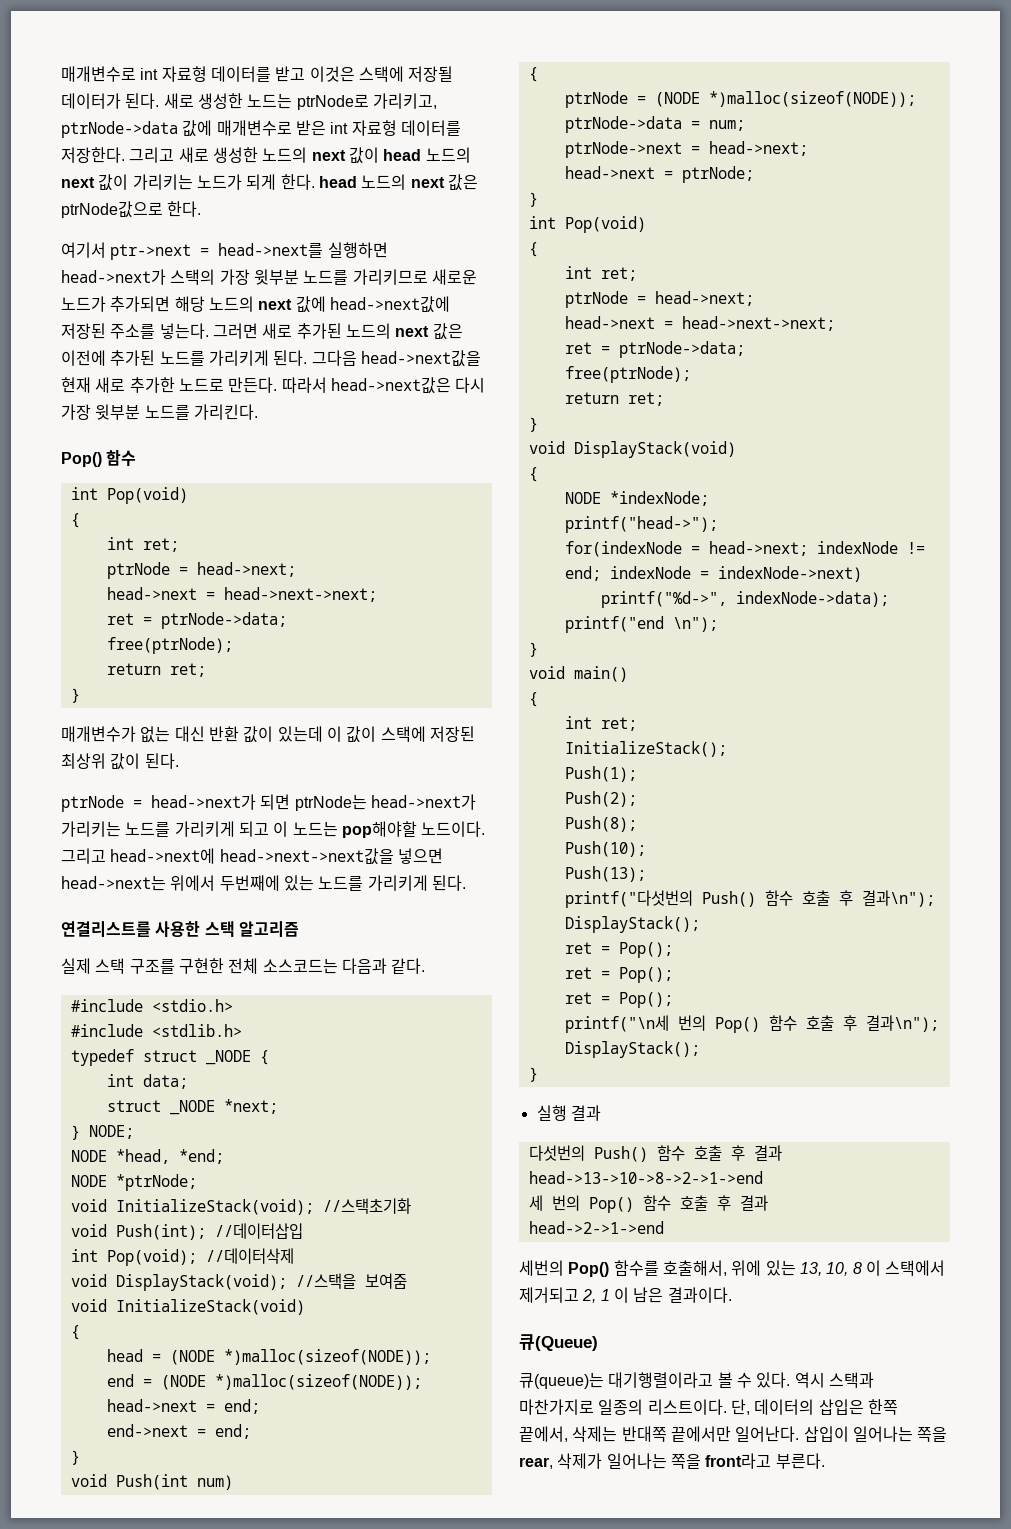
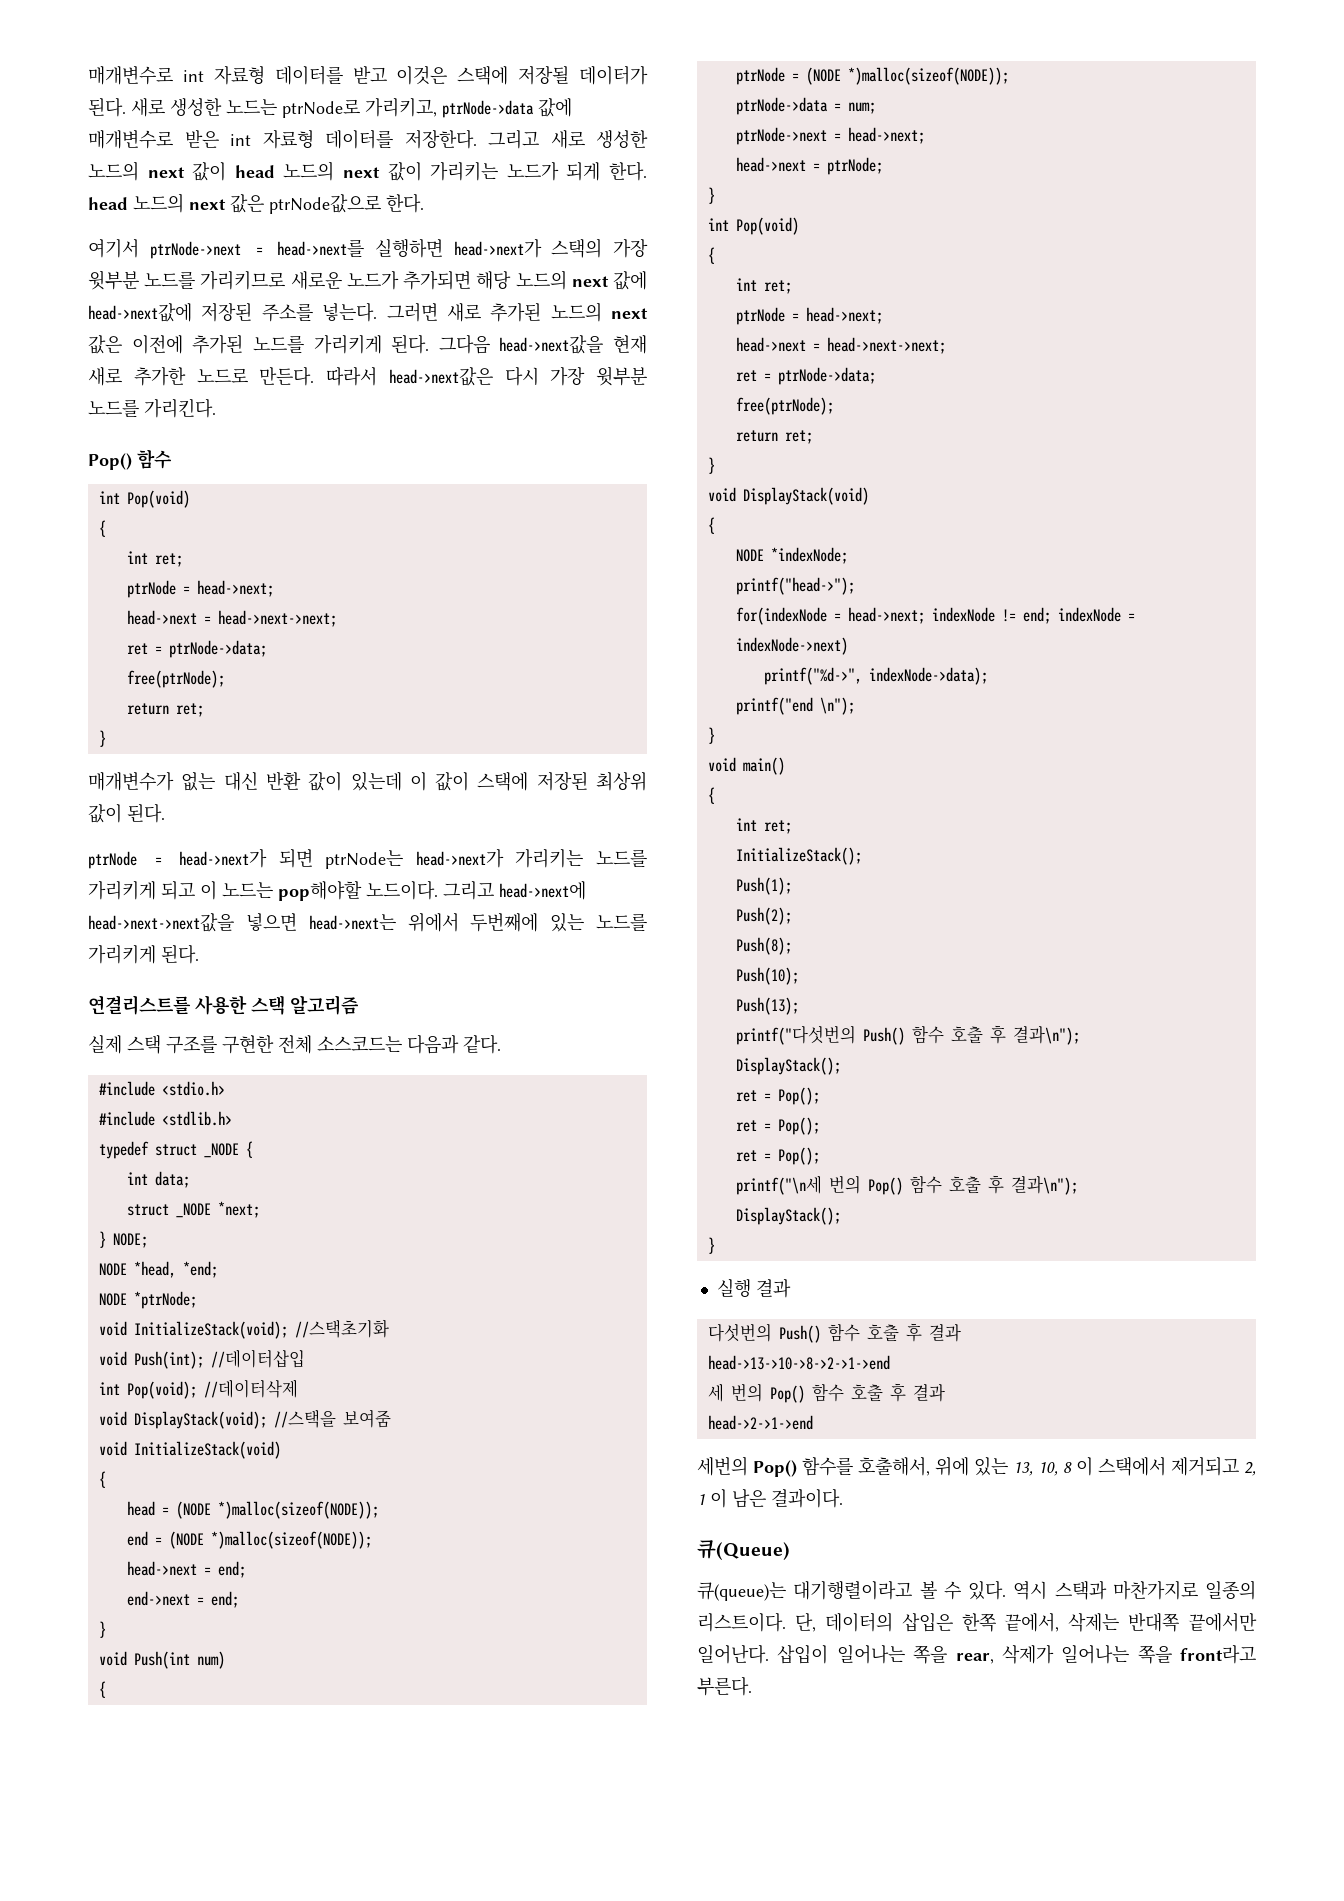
[110,244,192,260] ptr->next -> [149,241,241,259] ptrNode->next

